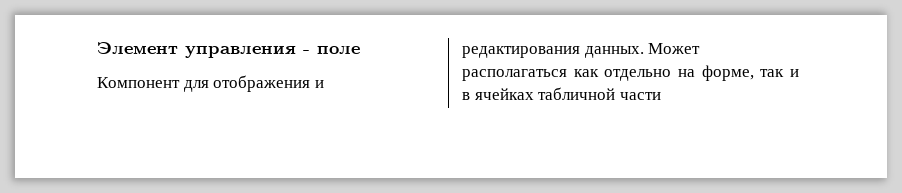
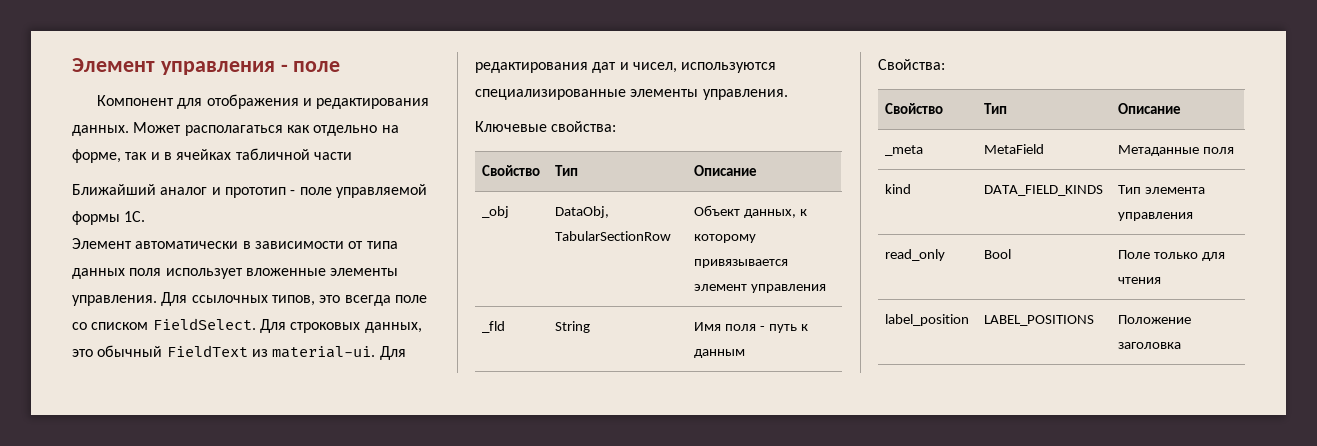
(661, 96) none -> [72,184,427,198] [72,211,146,225] [72,238,398,249] [72,268,399,279] [72,292,427,306] [72,318,422,333] [72,345,406,360] [475,62,777,73] [475,89,788,100] [475,121,617,132] [482,165,541,176] [555,165,579,176] [694,165,758,176] [482,206,510,218] [555,206,610,218] [555,231,672,241] [694,205,808,218] [694,234,757,243] [694,259,789,268] [694,284,827,293] [482,321,506,333] [555,321,591,333] [694,322,808,333] [694,349,746,358] [878,59,945,70] [885,103,944,114] [984,103,1008,114] [1118,103,1182,114] [885,145,924,156] [984,144,1045,154] [1118,145,1235,156] [885,184,912,194] [984,185,1104,196] [1118,185,1206,194] [1118,212,1194,221] [885,249,946,261] [984,249,1012,259] [1118,250,1226,261] [1118,277,1162,284] [885,314,970,326] [984,315,1095,326] [1118,315,1192,324] [1118,342,1182,349] // Ближайший аналог и прототип - поле управляемой формы 1С. // Элемент автоматически в зависимости от типа данных поля использует вложенные элементы управления. Для ссылочных типов, это всегда поле со списком FieldSelect. Для строковых данных, это обычный FieldText из material-ui. Для редактирования дат и чисел, используются специализированные элементы управления. // Ключевые свойства: // Свойство | Тип | Описание // _obj | DataObj, TabularSectionRow | Объект данных, к которому привязывается элемент управления // _fld | String | Имя поля - путь к данным // Свойства: // Свойство | Тип | Описание // _meta | MetaField | Метаданные поля // kind | DATA_FIELD_KINDS | Тип элемента управления // read_only | Bool | Поле только для чтения // label_position | LABEL_POSITIONS | Положение заголовка

